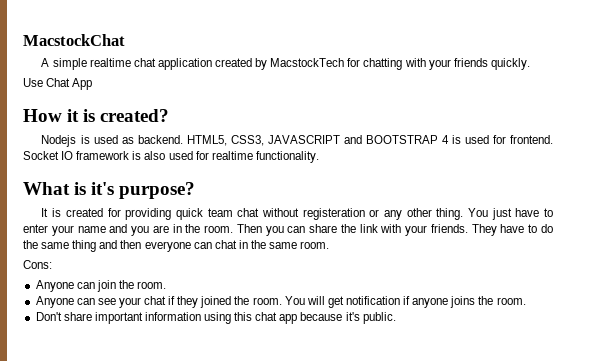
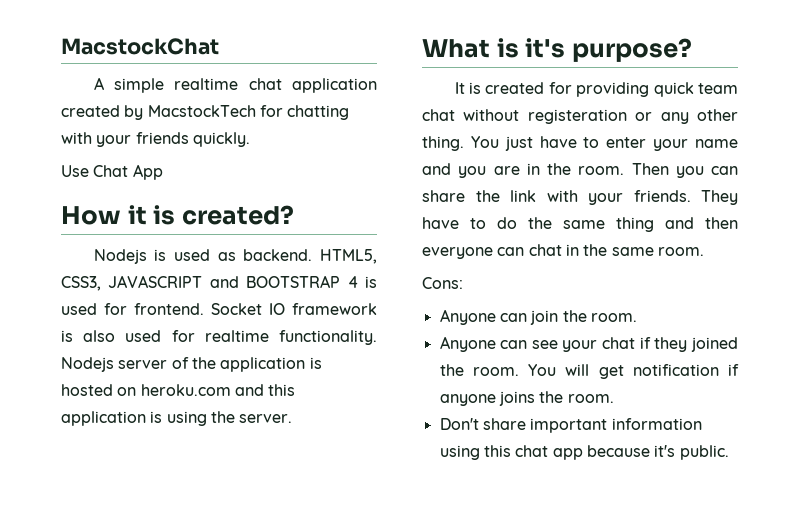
(319, 157) none -> [61,357,322,372] [61,384,296,396] [61,411,293,426] Nodejs server of the application is hosted on heroku.com and this application is using the server.

